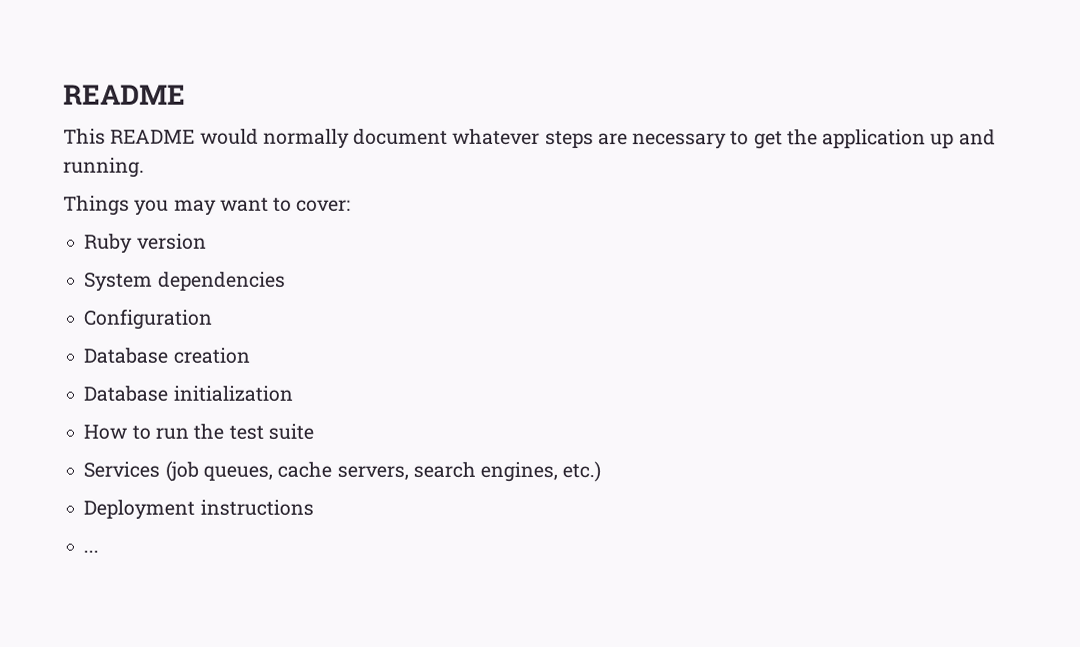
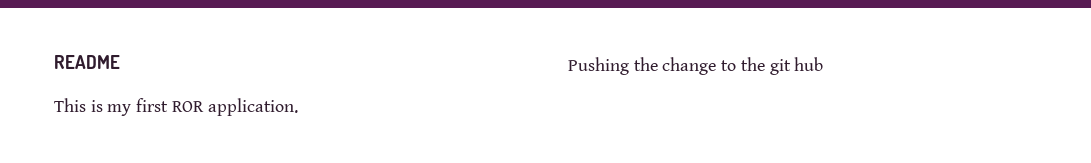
[110,128,996,150] [63,157,145,178] [63,195,352,216] [84,233,207,254] [84,271,286,292] [83,308,214,330] [83,347,250,364] [83,385,293,402] [83,423,314,440] [83,460,602,483] [83,499,314,520] [83,550,100,553] README would normally document whatever steps are necessary to get the application up and running. // Things you may want to cover: // Ruby version // System dependencies // Configuration // Database creation // Database initialization // How to run the test suite // Services (job queues, cache servers, search engines, etc.) // Deployment instructions // ... -> [90,98,298,116] [568,57,824,75] is my first ROR application. // Pushing the change to the git hub

